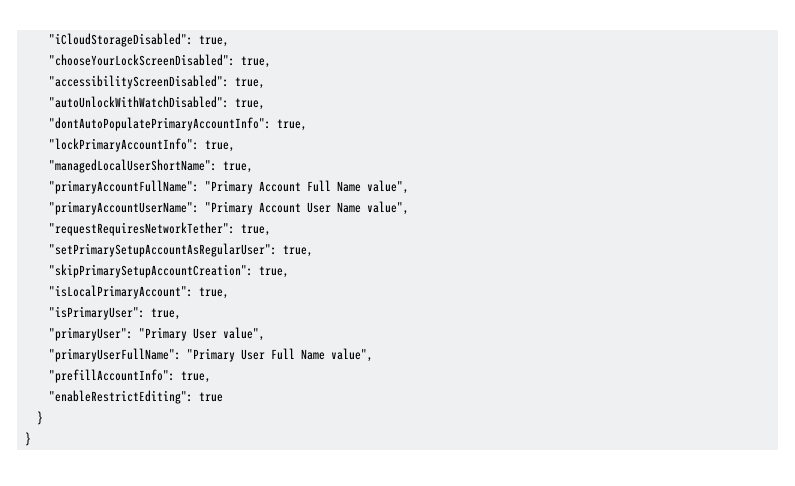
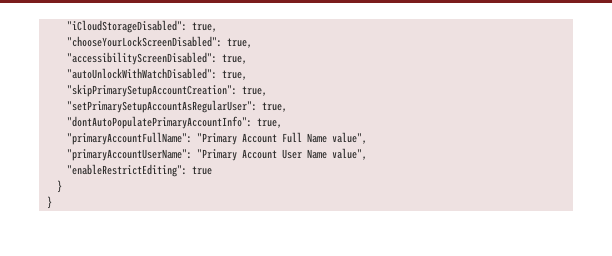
[49,117,308,131] [49,138,236,152] [49,159,218,173] "dontAutoPopulatePrimaryAccountInfo": true, // "lockPrimaryAccountInfo": true, // "managedLocalUserShortName": -> [66,84,267,97] [66,100,287,113] [66,116,252,129] "skipPrimarySetupAccountCreation": true, // "setPrimarySetupAccountAsRegularUser": true, // "dontAutoPopulatePrimaryAccountInfo":
[49,222,272,236] [49,243,314,257] [49,264,290,278] [49,285,230,299] [49,306,182,320] [49,327,266,341] [49,348,374,362] [49,369,212,383] // "requestRequiresNetworkTether": true, // "setPrimarySetupAccountAsRegularUser": true, // "skipPrimarySetupAccountCreation": true, // "isLocalPrimaryAccount": true, // "isPrimaryUser": true, // "primaryUser": "Primary User value", // "primaryUserFullName": "Primary User Full Name value", // "prefillAccountInfo": true, -> (367, 154) none

